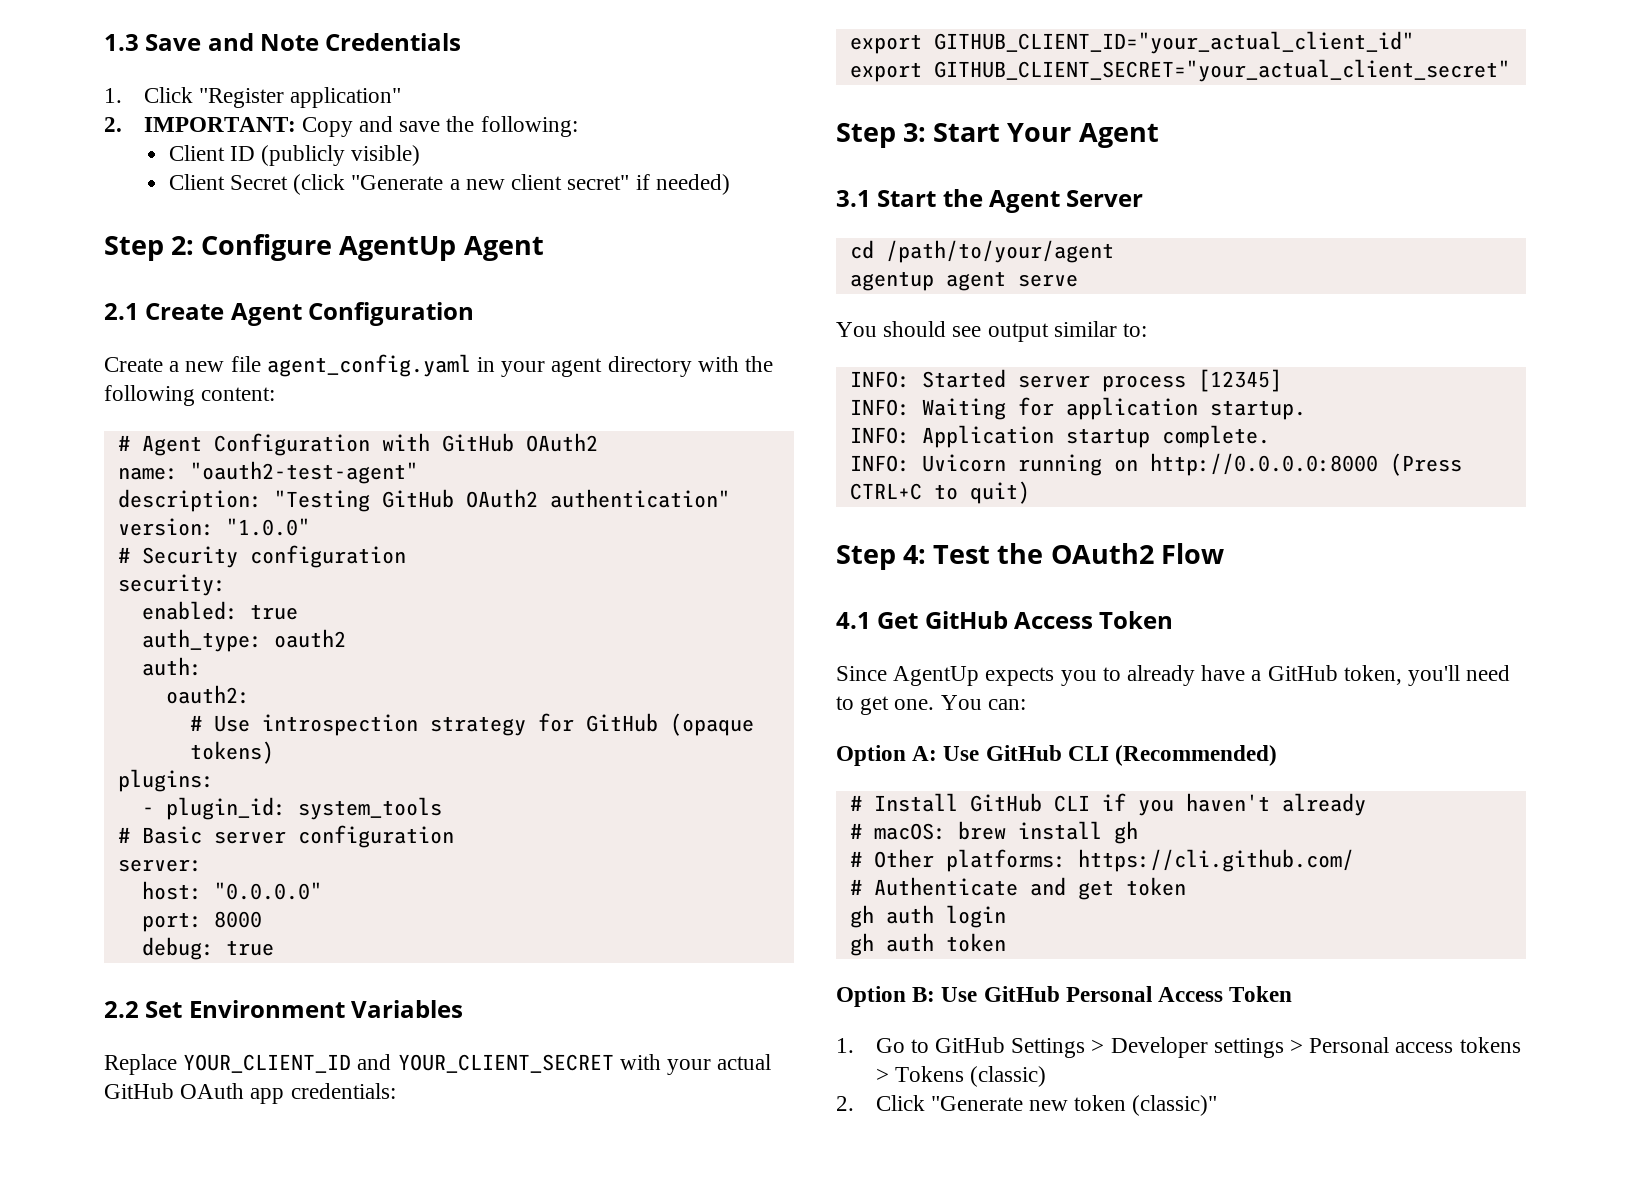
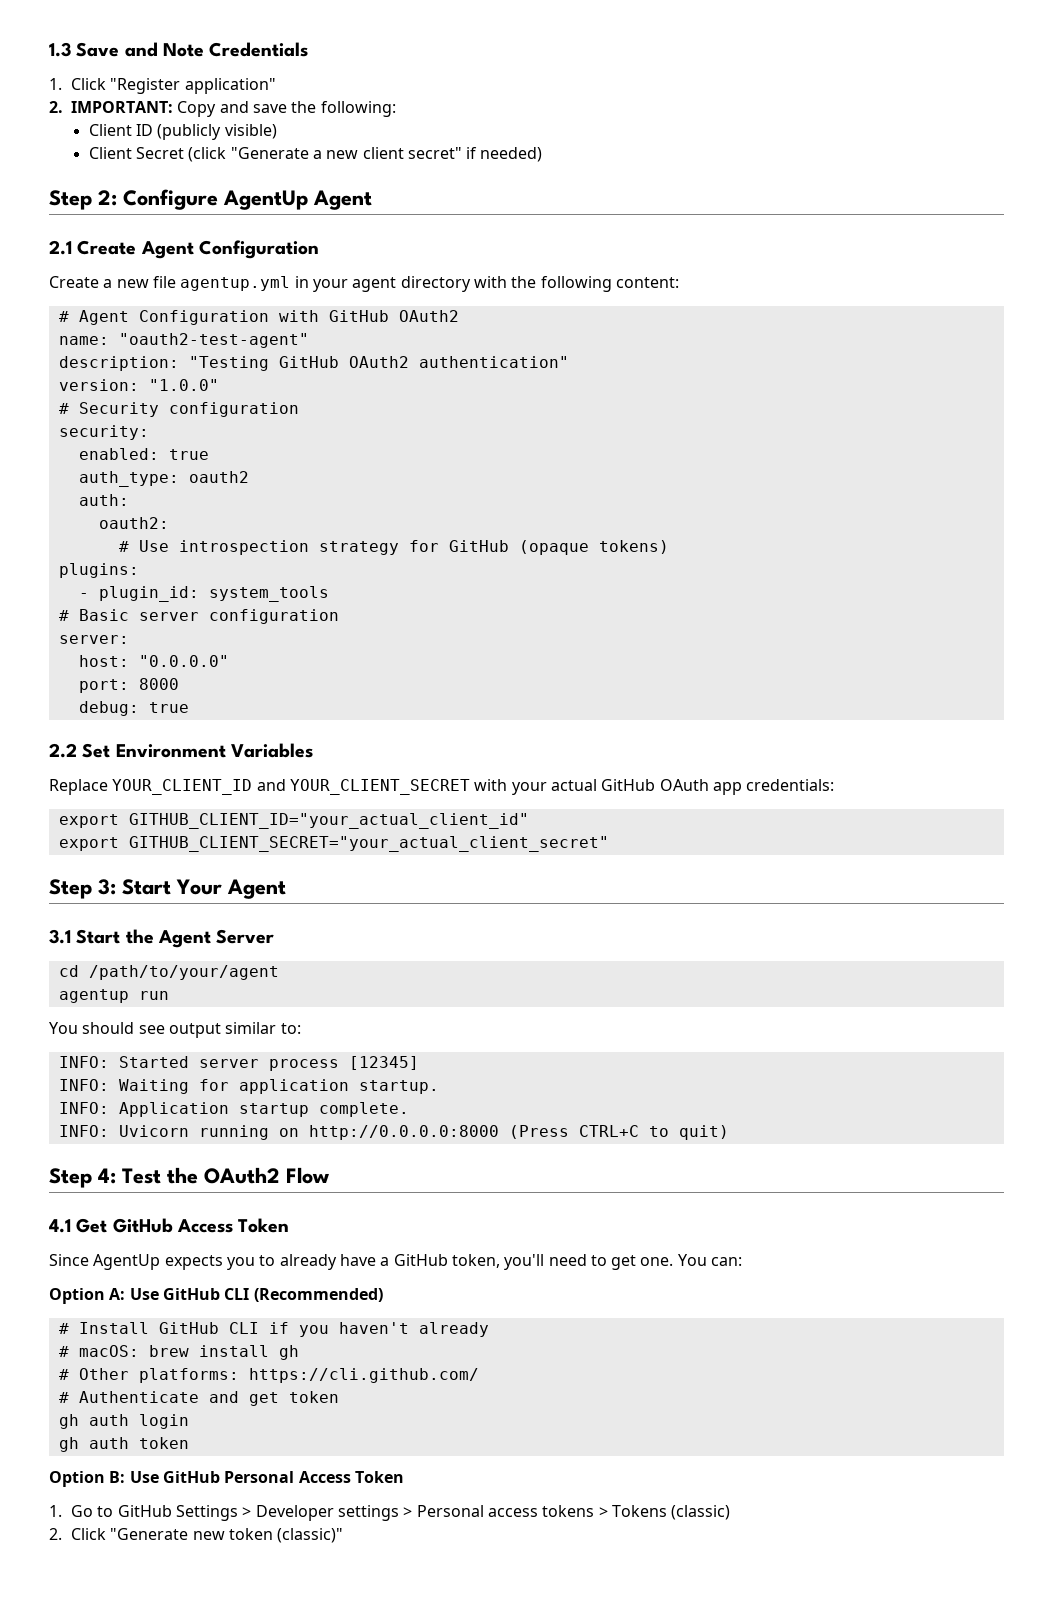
[266,354,471,377] agent_config.yaml -> [180,276,291,291] agentup.yml
[945,271,1078,291] agent serve -> [138,991,169,1000] run

